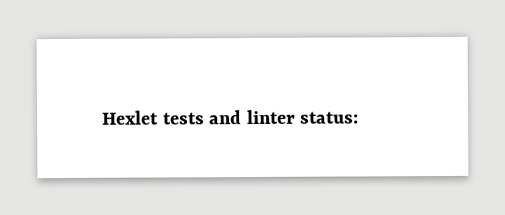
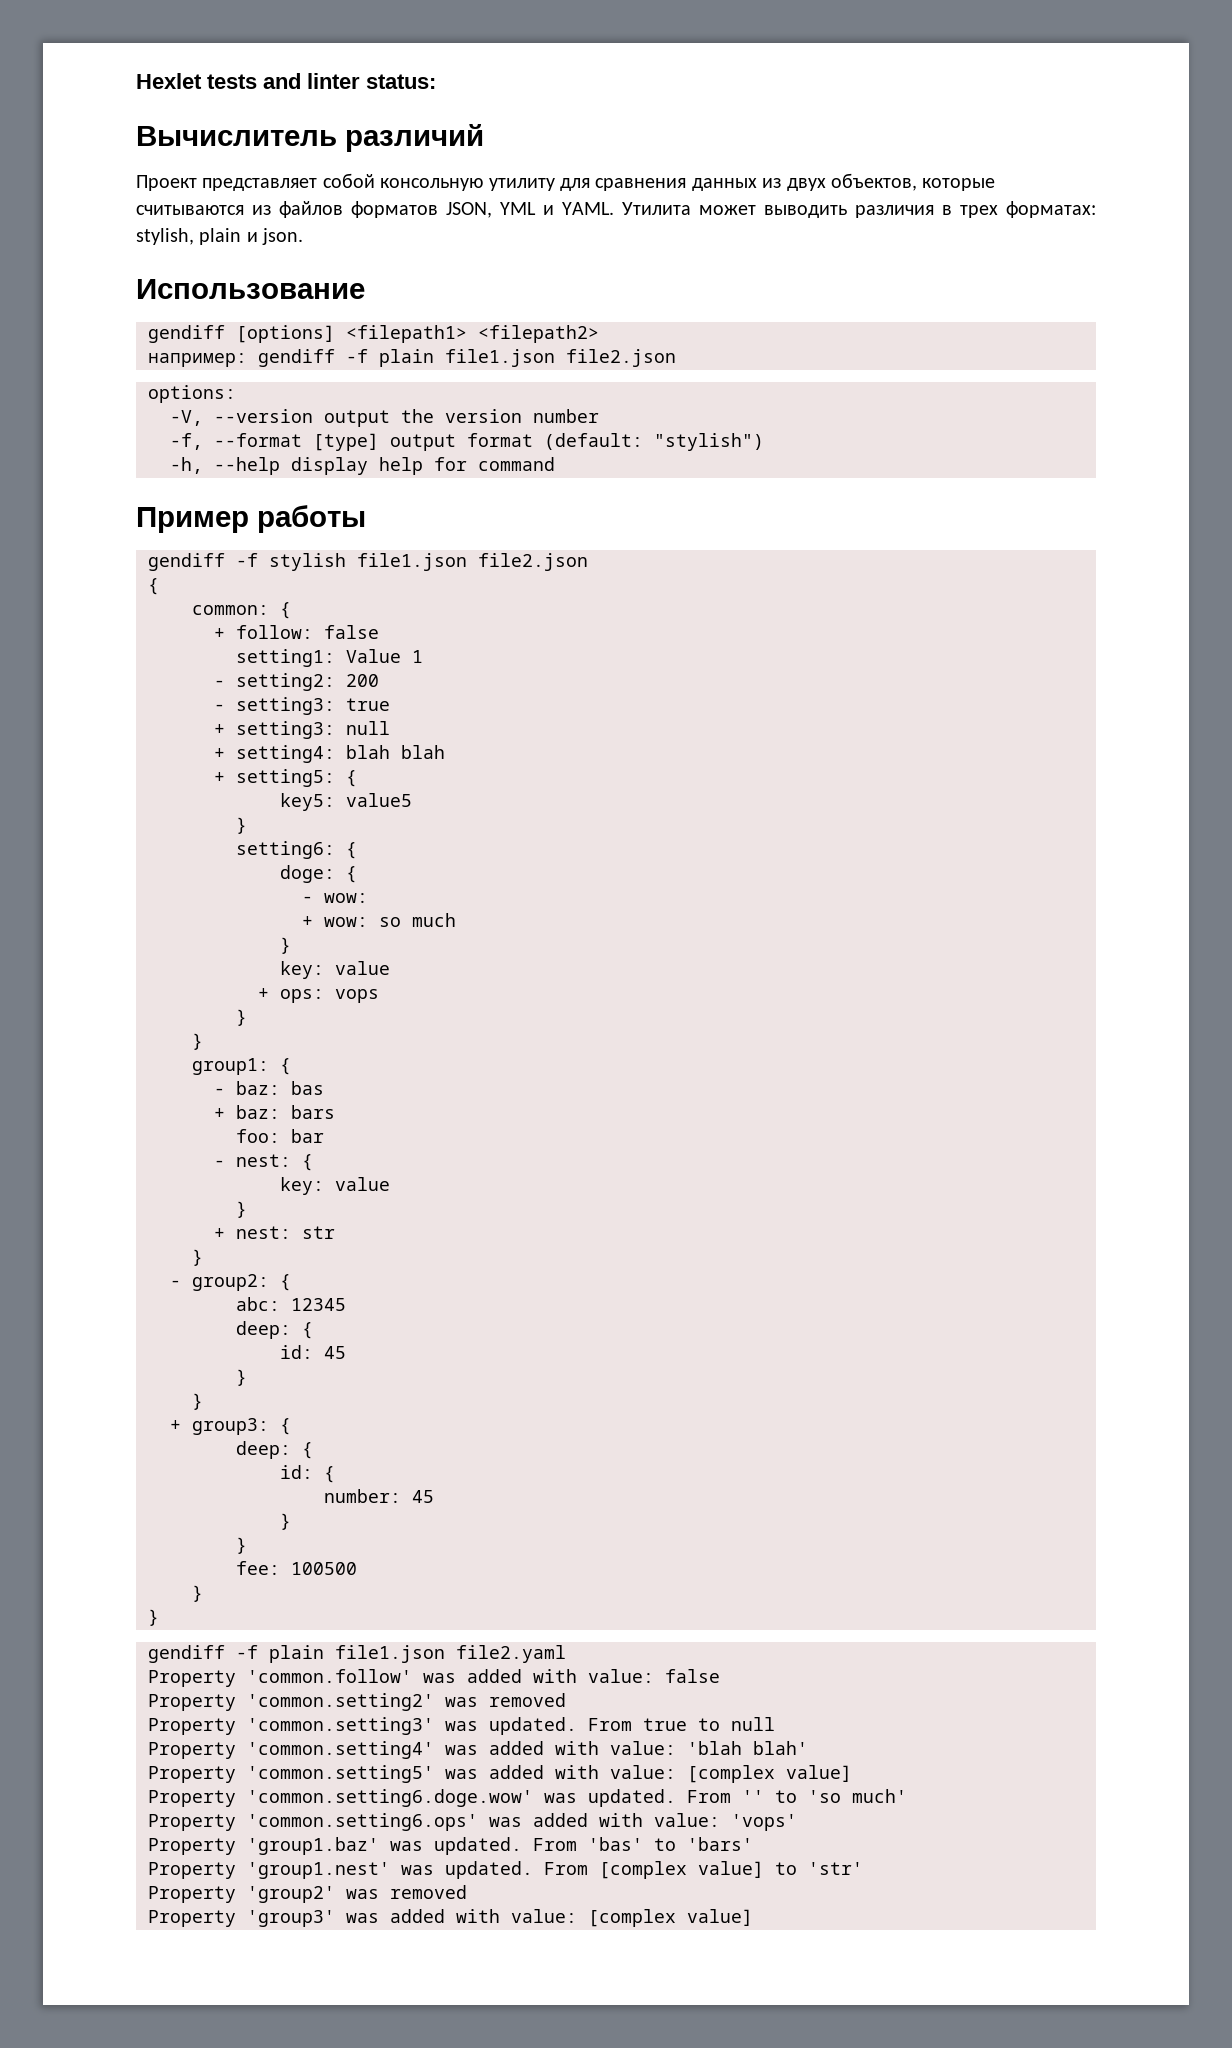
(360, 117) none -> [136,124,484,152] [136,173,996,191] [136,201,1096,218] [136,228,304,245] [136,279,365,299] [148,325,599,343] [148,349,676,367] [148,385,236,403] [170,409,599,427] [170,433,764,451] [170,457,555,475] [136,505,366,533] [148,553,588,571] [148,578,159,595] [192,602,291,619] [214,625,379,639] [236,649,423,667] [214,673,379,691] [214,697,390,715] [214,721,390,739] [214,745,445,763] [214,769,357,787] [280,793,412,811] [236,817,247,834] [236,841,357,859] [280,865,357,883] [302,893,368,903] [302,913,456,927] [280,937,291,954] [280,961,390,979] [258,988,379,1003] [236,1009,247,1026] [192,1033,203,1050] [192,1058,291,1075] [214,1081,324,1095] [214,1105,335,1119] [236,1129,324,1143] [214,1154,313,1171] [280,1177,390,1195] [236,1201,247,1218] [214,1226,335,1239] [192,1249,203,1266] [170,1274,291,1291] [236,1297,346,1311] [236,1321,313,1339] [280,1345,346,1359] [236,1369,247,1386] [192,1393,203,1410] [170,1418,291,1435] [236,1441,313,1459] [280,1465,335,1483] [324,1489,434,1503] [280,1513,291,1530] [236,1537,247,1554] [236,1561,357,1575] [192,1585,203,1602] [148,1609,159,1626] [148,1645,566,1663] [148,1669,720,1687] [148,1693,566,1711] [148,1717,775,1735] [148,1741,808,1759] [148,1765,852,1783] [148,1789,907,1807] [148,1813,797,1831] [148,1837,753,1855] [148,1861,863,1879] [148,1885,467,1903] [148,1909,753,1927] // Вычислитель различий // Проект представляет собой консольную утилиту для сравнения данных из двух объектов, которые считываются из файлов форматов JSON, YML и YAML. Утилита может выводить различия в трех форматах: stylish, plain и json. // Использование // gendiff [options] <filepath1> <filepath2> // например: gendiff -f plain file1.json file2.json // options: // -V, --version output the version number // -f, --format [type] output format (default: "stylish") // -h, --help display help for command // Пример работы // gendiff -f stylish file1.json file2.json // { // common: { // + follow: false // setting1: Value 1 // - setting2: 200 // - setting3: true // + setting3: null // + setting4: blah blah // + setting5: { // key5: value5 // } // setting6: { // doge: { // - wow: // + wow: so much // } // key: value // + ops: vops // } // } // group1: { // - baz: bas // + baz: bars // foo: bar // - nest: { // key: value // } // + nest: str // } // - group2: { // abc: 12345 // deep: { // id: 45 // } // } // + group3: { // deep: { // id: { // number: 45 // } // } // fee: 100500 // } // } // gendiff -f plain file1.json file2.yaml // Property 'common.follow' was added with value: false // Property 'common.setting2' was removed // Property 'common.setting3' was updated. From true to null // Property 'common.setting4' was added with value: 'blah blah' // Property 'common.setting5' was added with value: [complex value] // Property 'common.setting6.doge.wow' was updated. From '' to 'so much' // Property 'common.setting6.ops' was added with value: 'vops' // Property 'group1.baz' was updated. From 'bas' to 'bars' // Property 'group1.nest' was updated. From [complex value] to 'str' // Property 'group2' was removed // Property 'group3' was added with value: [complex value]

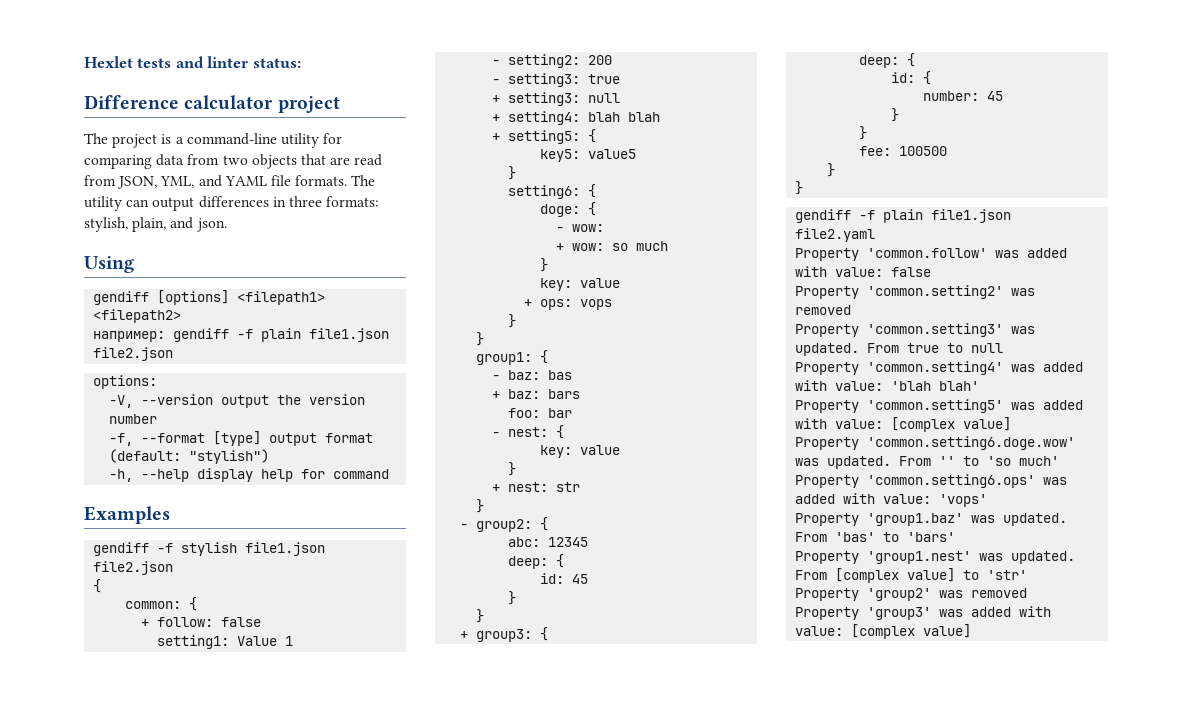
[136,124,484,152] [136,173,996,191] [136,201,1096,218] [136,228,258,245] Вычислитель различий // Проект представляет собой консольную утилиту для сравнения данных из двух объектов, которые считываются из файлов форматов JSON, YML и YAML. Утилита может выводить различия в трех форматах: stylish, plain и -> [84,95,340,113] [84,133,343,148] [84,154,383,169] [84,175,376,189] [84,196,380,211] [84,217,194,232] Difference calculator project // The project is a command-line utility for comparing data from two objects that are read from JSON, YML, and YAML file formats. The utility can output differences in three formats: stylish, plain, and
[136,279,365,299] Использование -> [84,256,134,273] Using
[136,505,366,533] Пример работы -> [84,506,170,524] Examples

